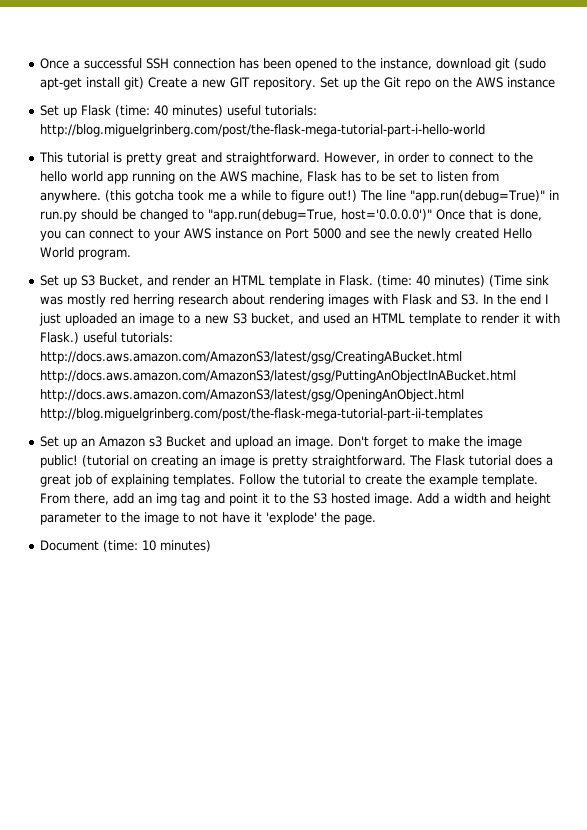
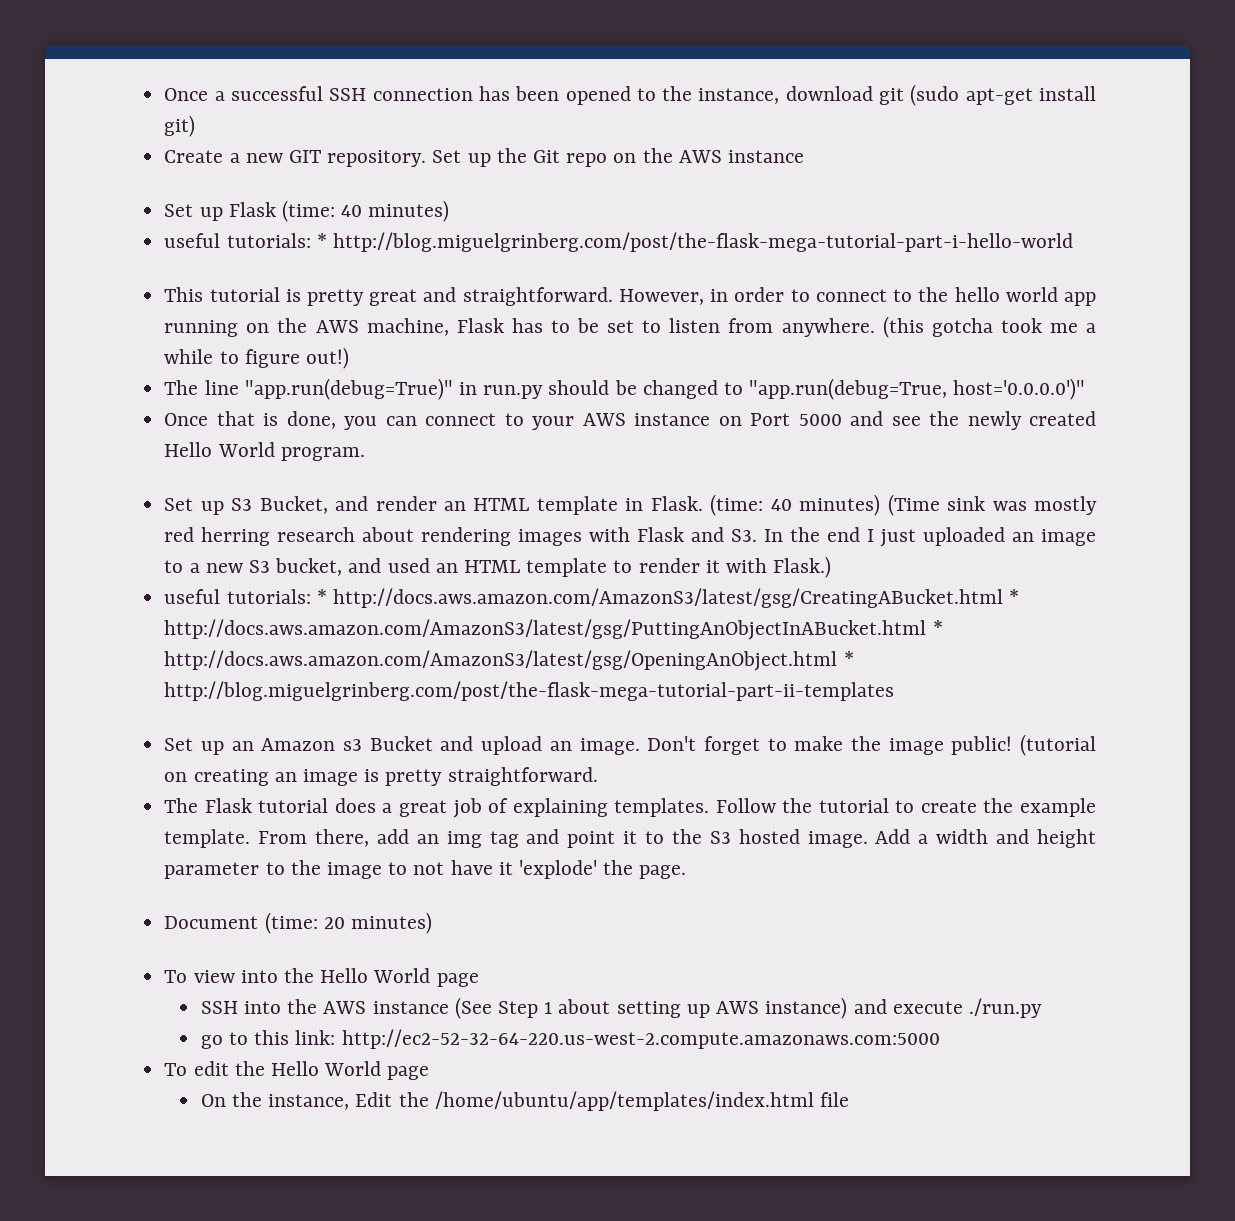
(145, 83) none -> (196, 126) //
[227,105,318,116] useful tutorials: -> [164,233,327,248] // useful tutorials: *
(358, 196) none -> (349, 358) //
(433, 215) none -> (1086, 389) //
[83,332,174,343] [40,351,463,364] [40,370,517,383] [40,389,465,402] useful tutorials: http://docs.aws.amazon.com/AmazonS3/latest/gsg/CreatingABucket.html http://docs.aws.amazon.com/AmazonS3/latest/gsg/PuttingAnObjectInABucket.html http://docs.aws.amazon.com/AmazonS3/latest/gsg/OpeningAnObject.html -> [164,588,1020,608] [164,619,943,640] [164,650,854,671] // useful tutorials: * http://docs.aws.amazon.com/AmazonS3/latest/gsg/CreatingABucket.html * http://docs.aws.amazon.com/AmazonS3/latest/gsg/PuttingAnObjectInABucket.html * http://docs.aws.amazon.com/AmazonS3/latest/gsg/OpeningAnObject.html *
(407, 461) none -> (598, 776) //
[142,540,212,552] 10 minutes) -> [323,912,432,934] [164,968,479,987] [200,997,1042,1019] [200,1029,940,1049] [164,1061,430,1080] [200,1091,850,1111] 20 minutes) // To view into the Hello World page // SSH into the AWS instance (See Step 1 about setting up AWS instance) and execute ./run.py // go to this link: http://ec2-52-32-64-220.us-west-2.compute.amazonaws.com:5000 // To edit the Hello World page // On the instance, Edit the /home/ubuntu/app/templates/index.html file

